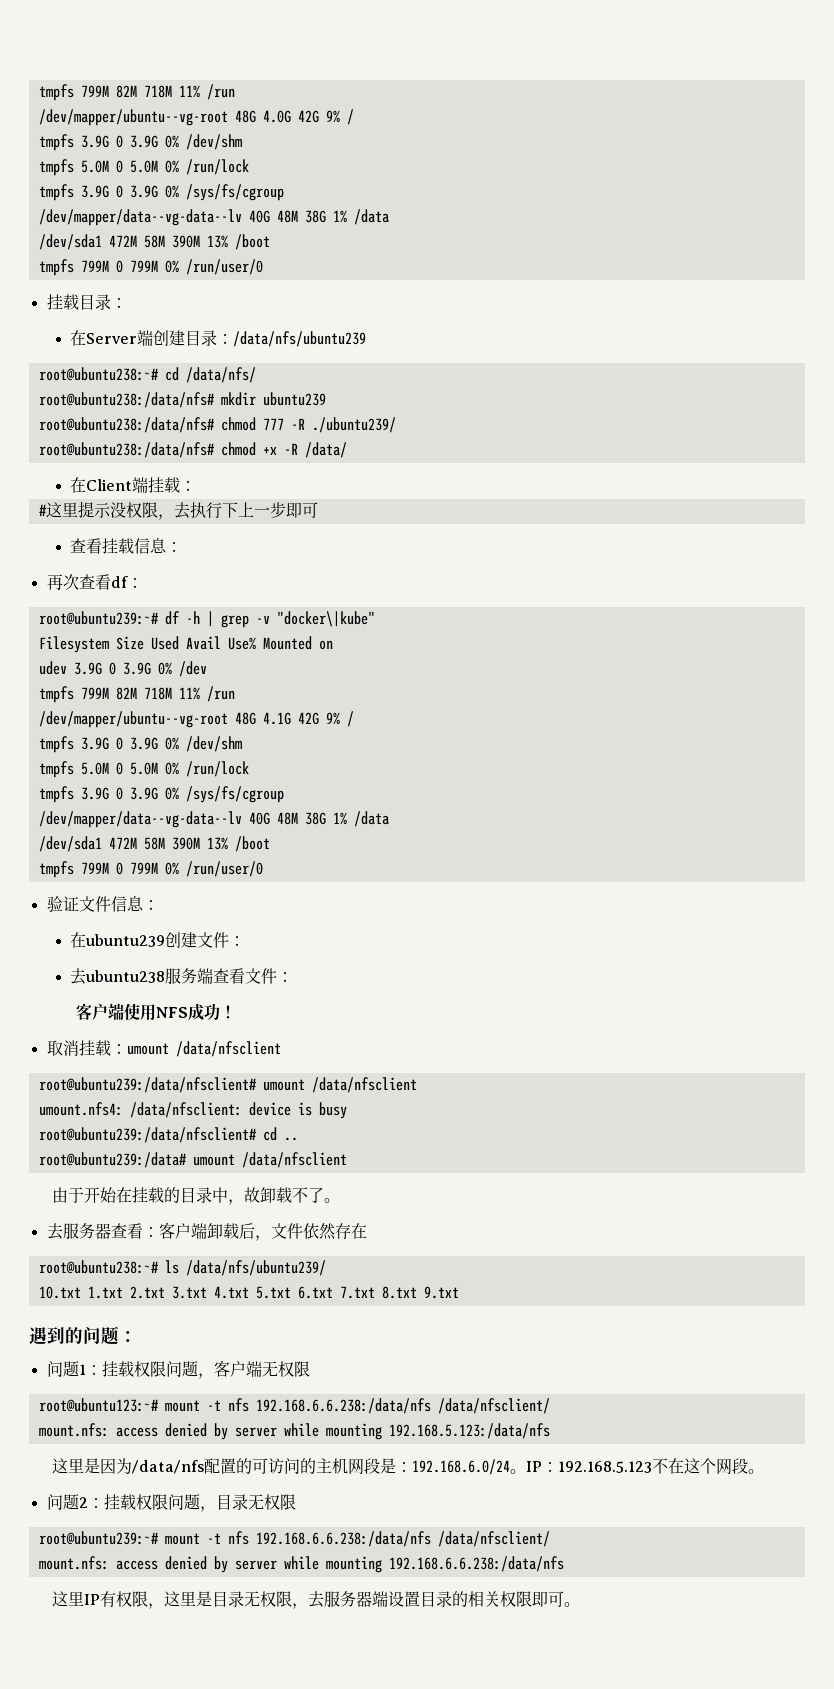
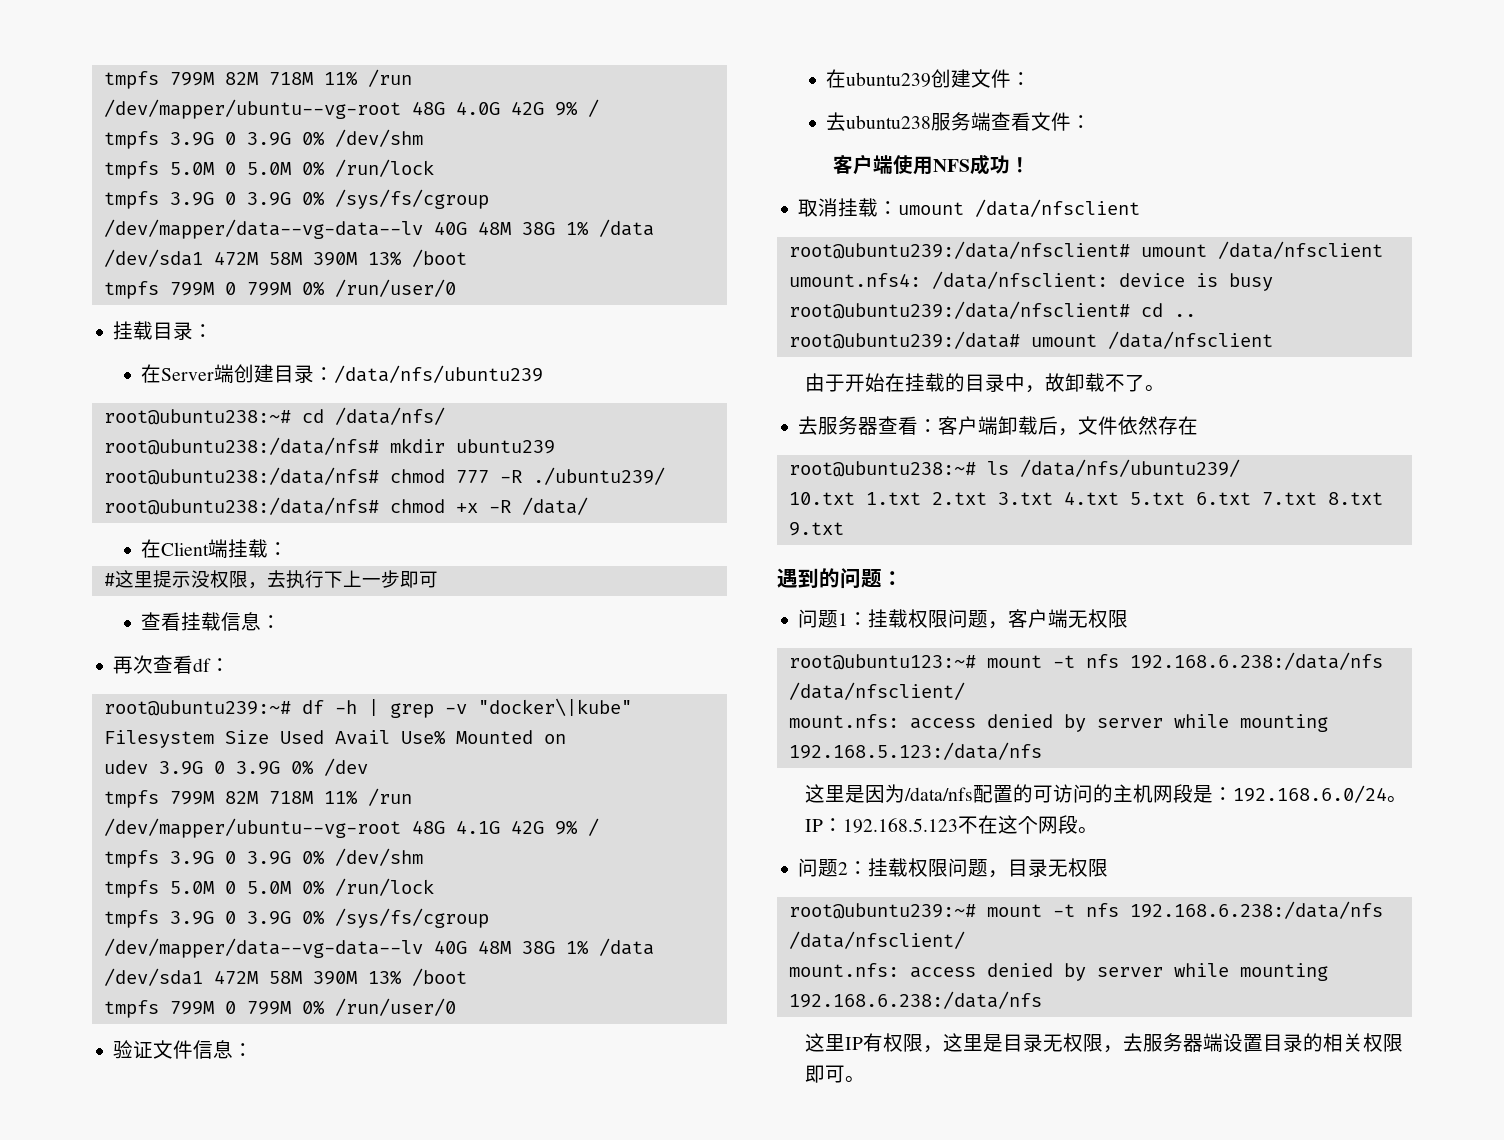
[255,1398,431,1414] 192.168.6.6.238:/data/nfs -> [1129,652,1383,670] 192.168.6.238:/data/nfs
[255,1531,550,1547] [38,1556,564,1573] 192.168.6.6.238:/data/nfs /data/nfsclient/ // mount.nfs: access denied by server while mounting 192.168.6.6.238:/data/nfs -> [1129,901,1383,919] [788,931,965,949] [788,963,1328,981] [788,991,1042,1009] 192.168.6.238:/data/nfs /data/nfsclient/ // mount.nfs: access denied by server while mounting 192.168.6.238:/data/nfs

